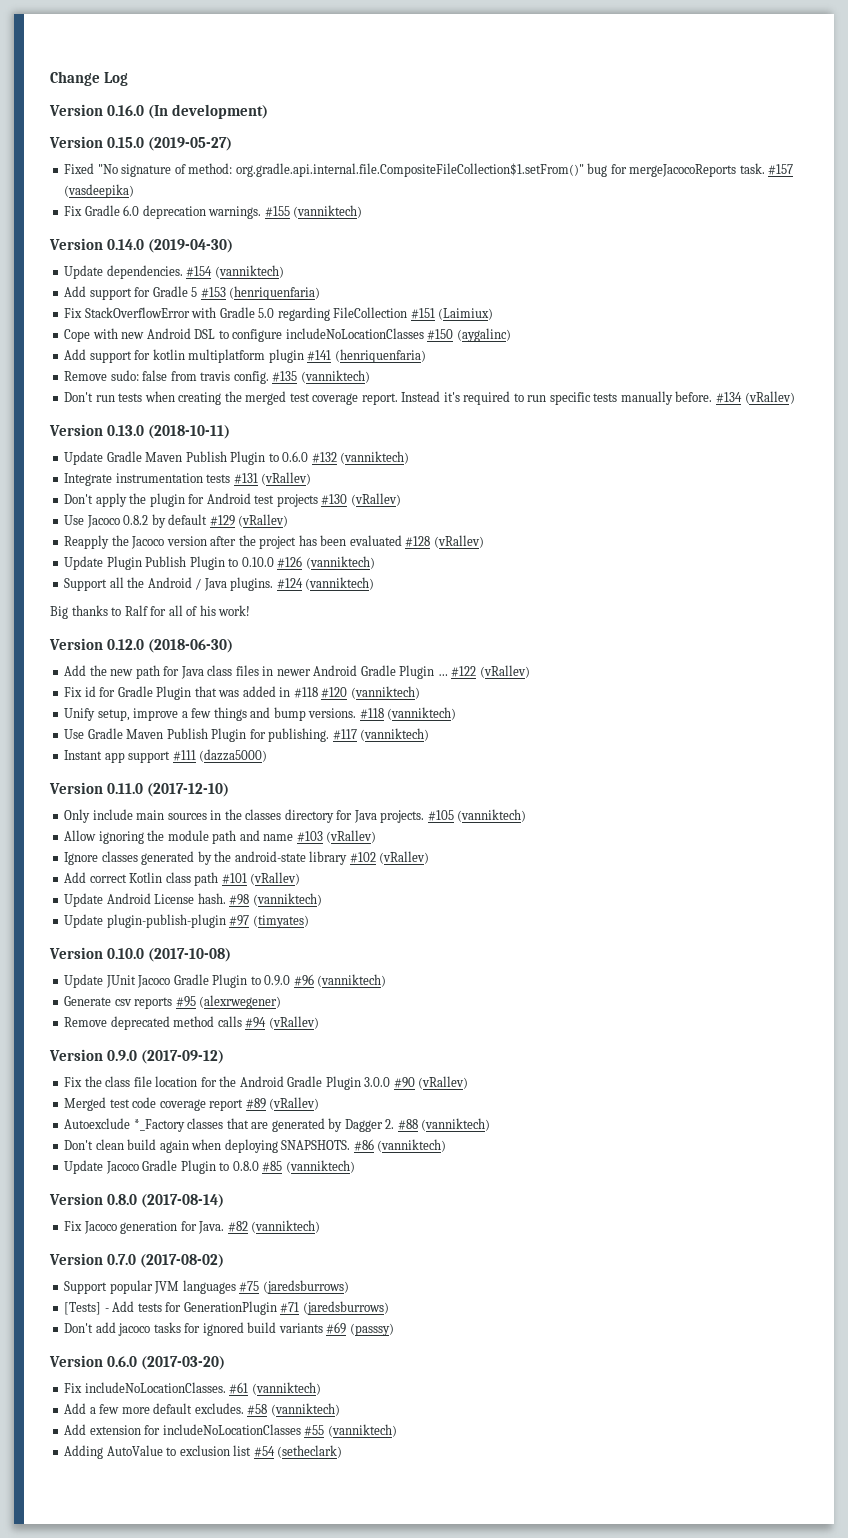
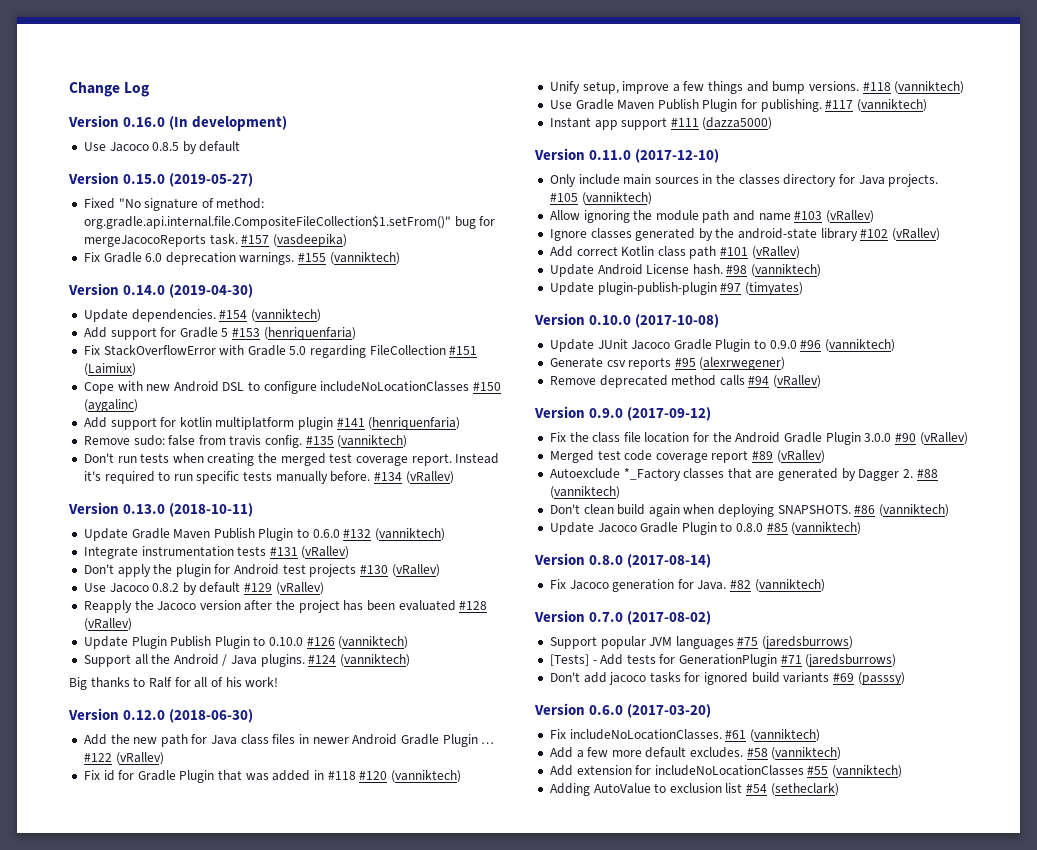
(268, 111) none -> [83,141,241,154] // Use Jacoco 0.8.5 by default

